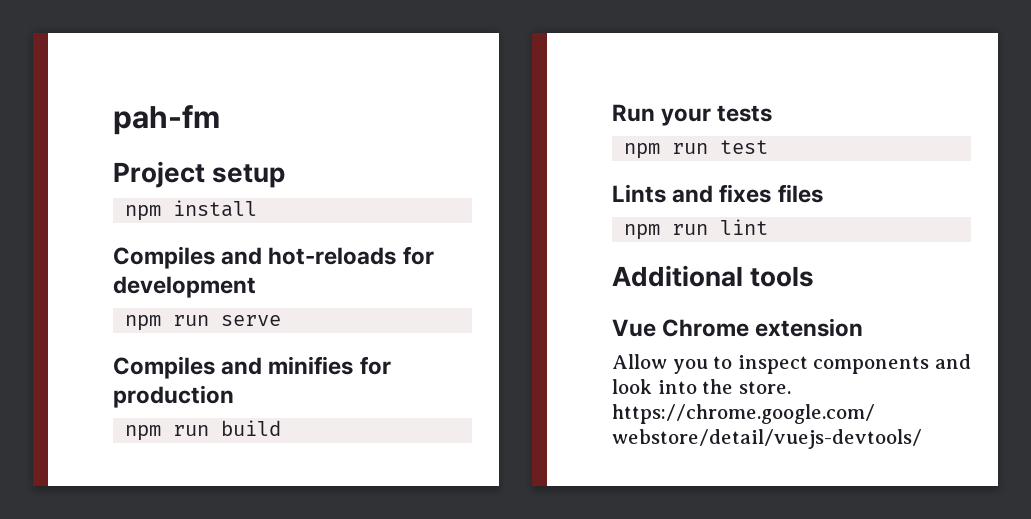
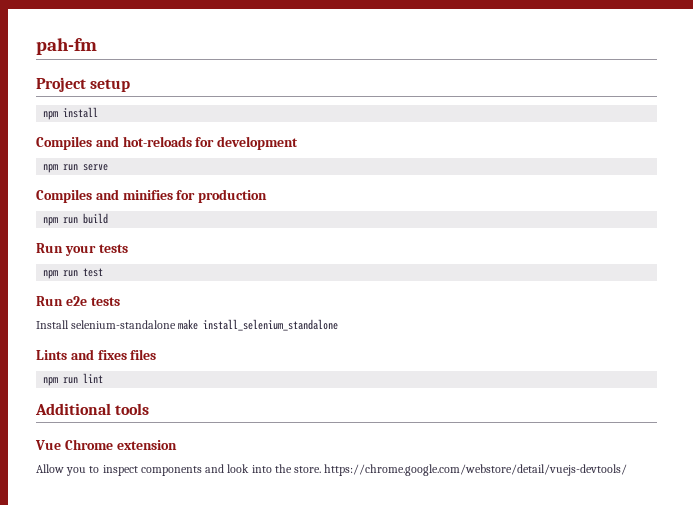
(769, 147) none -> [36,296,120,306] [36,319,339,331] // Run e2e tests // Install selenium-standalone make install_selenium_standalone

